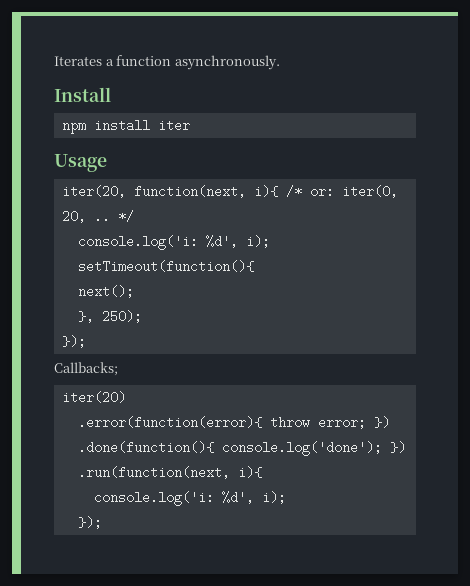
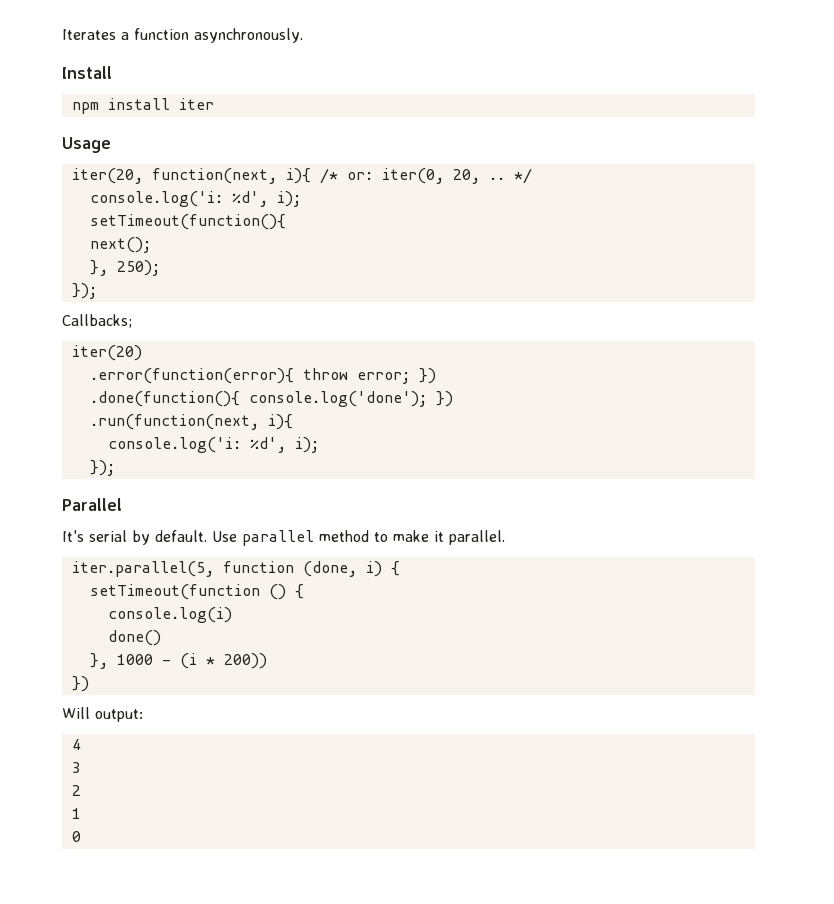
(102, 522) none -> [62,498,122,511] [62,530,505,546] [71,561,400,577] [89,584,304,600] [107,607,232,623] [107,630,161,646] [89,653,267,669] [71,676,89,692] [62,707,143,722] [71,739,81,750] [71,762,81,773] [71,785,81,796] [71,808,81,819] [71,831,81,842] // Parallel // It's serial by default. Use parallel method to make it parallel. // iter.parallel(5, function (done, i) { // setTimeout(function () { // console.log(i) // done() // }, 1000 - (i * 200)) // }) // Will output: // 4 // 3 // 2 // 1 // 0

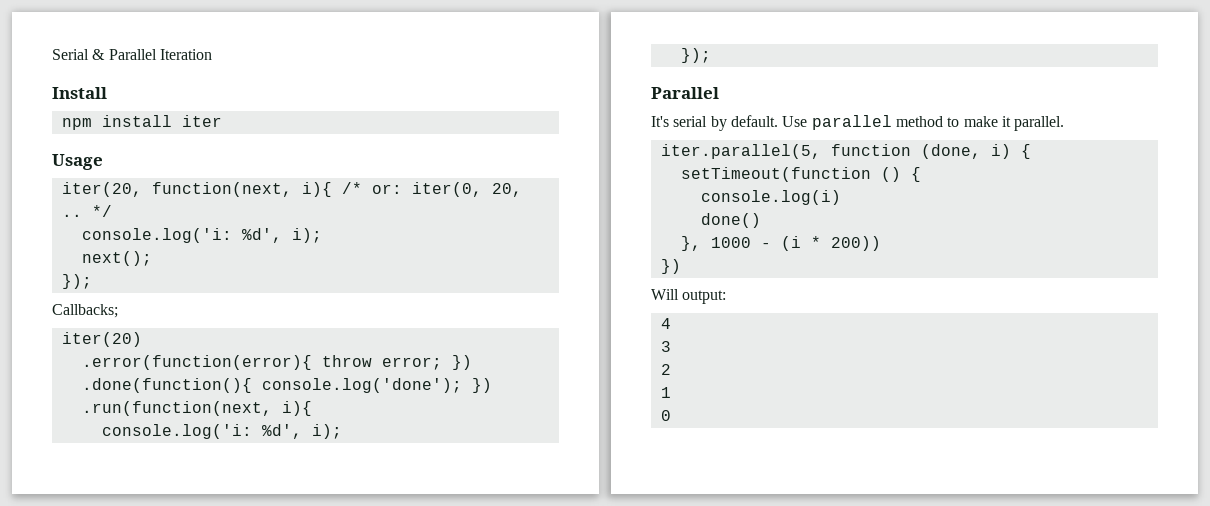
[62,28,303,43] Iterates a function asynchronously. -> [52,49,212,60] Serial & Parallel Iteration
[89,214,286,230] // setTimeout(function(){ -> (322, 235) none
[89,260,160,276] // }, 250); -> (152, 258) none

